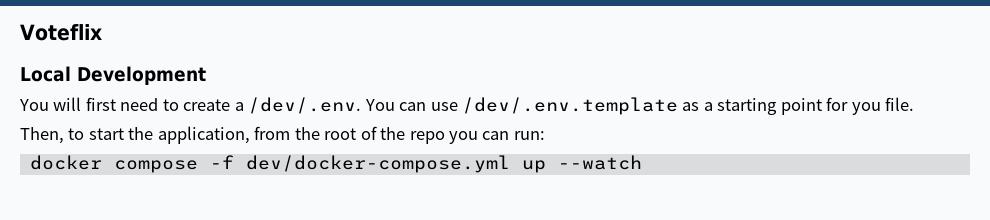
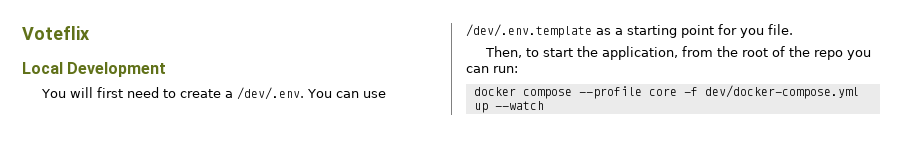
(198, 166) none -> [578,86,677,99] --profile core

